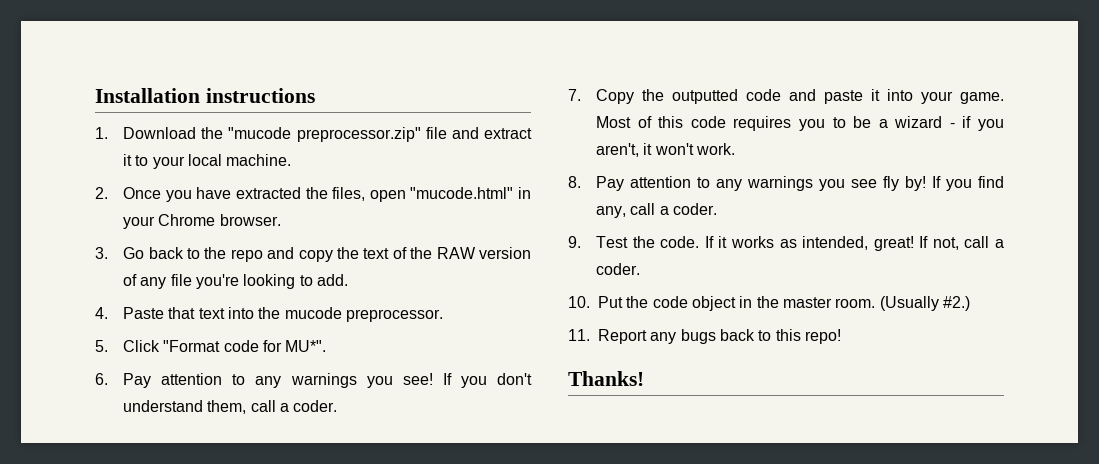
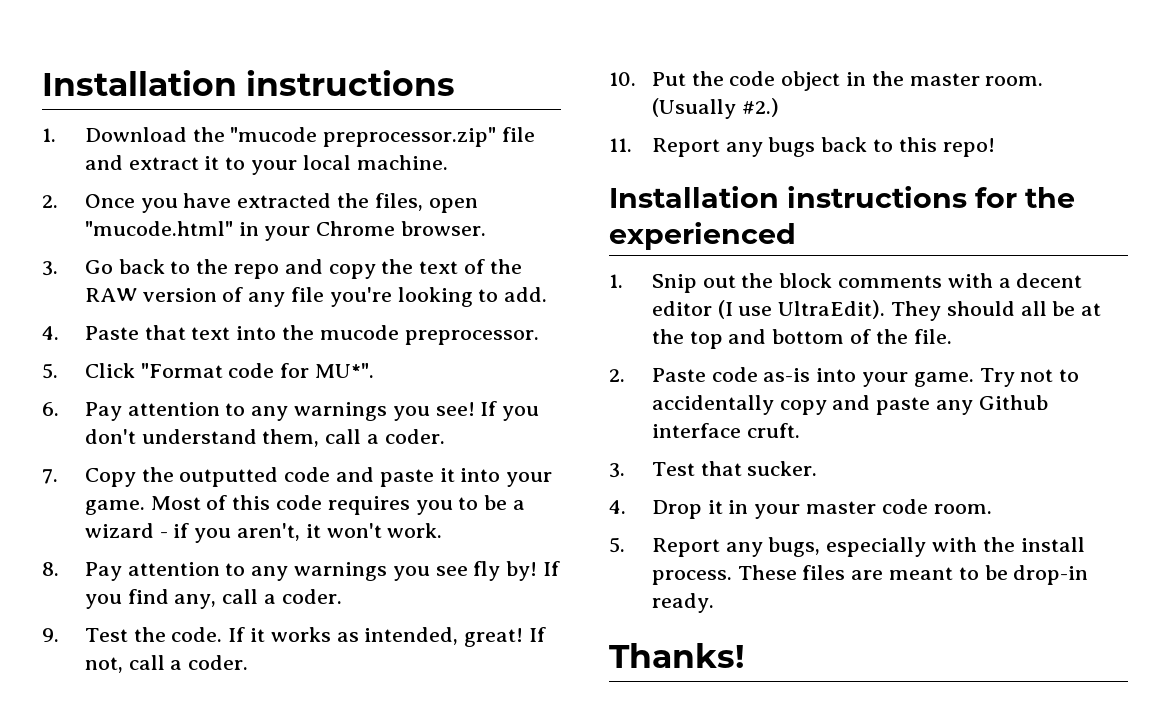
(841, 336) none -> [609,186,1075,208] [609,222,796,250] [609,273,1083,293] [651,300,1102,321] [651,329,952,349] [609,367,1080,387] [651,395,1048,415] [651,423,800,438] [609,461,818,478] [609,499,992,519] [609,537,1085,557] [651,565,1089,585] [651,593,714,613] // Installation instructions for the experienced // 1. Snip out the block comments with a decent editor (I use UltraEdit). They should all be at the top and bottom of the file. // 2. Paste code as-is into your game. Try not to accidentally copy and paste any Github interface cruft. // 3. Test that sucker. // 4. Drop it in your master code room. // 5. Report any bugs, especially with the install process. These files are meant to be drop-in ready.

